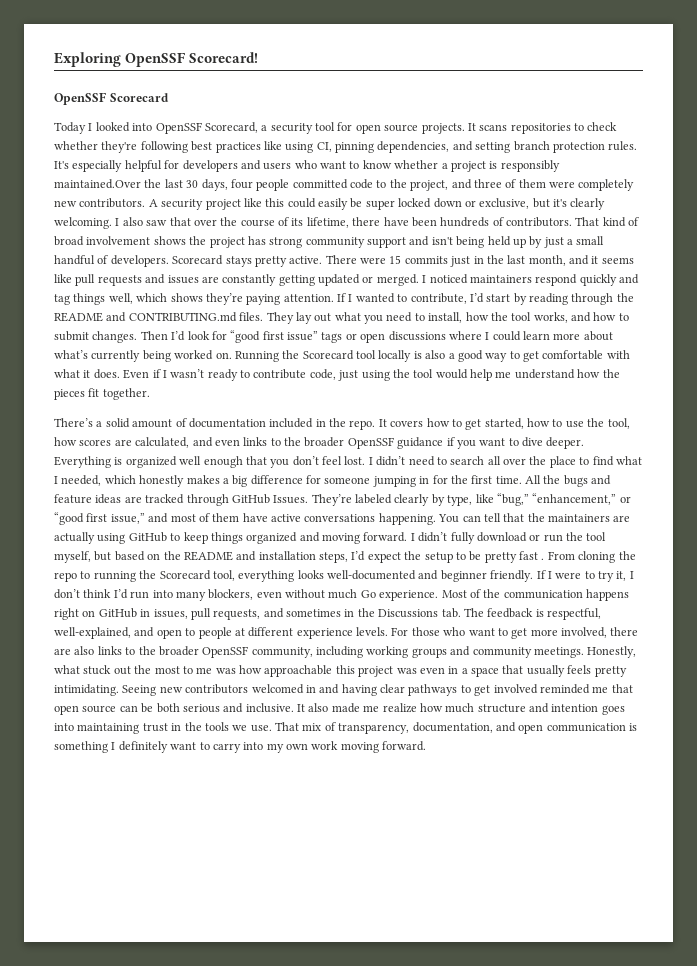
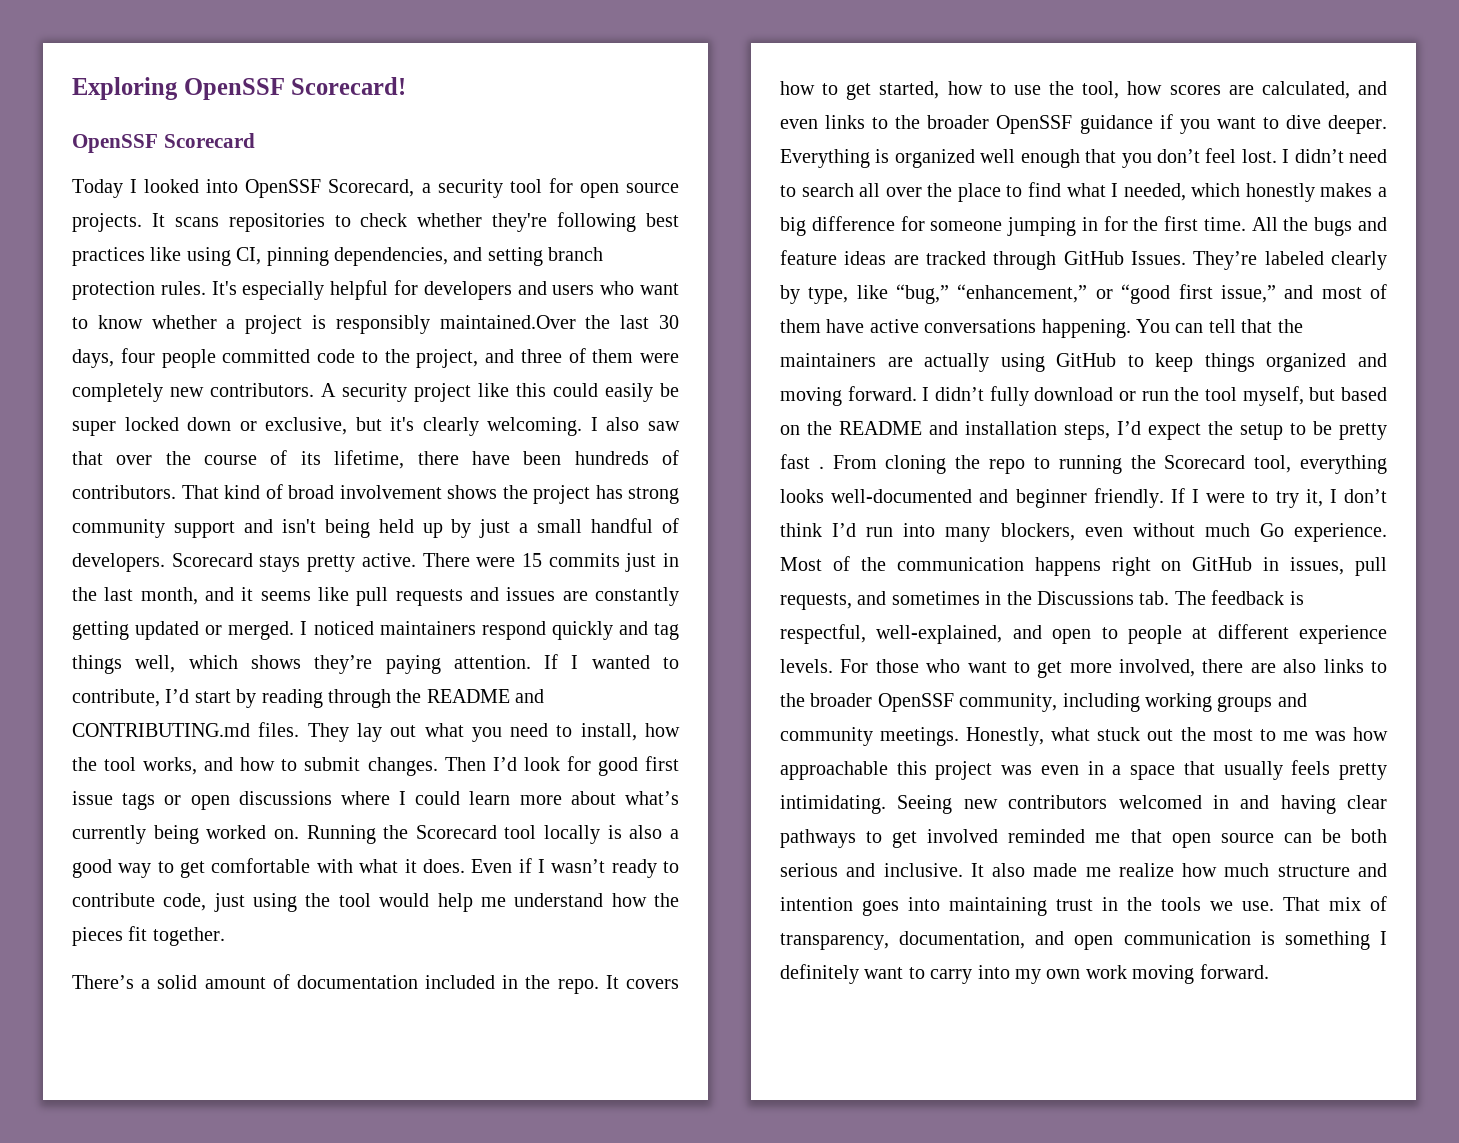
[230,330,318,343] “good first issue” -> [597,756,680,776] [72,791,113,805] good first issue

